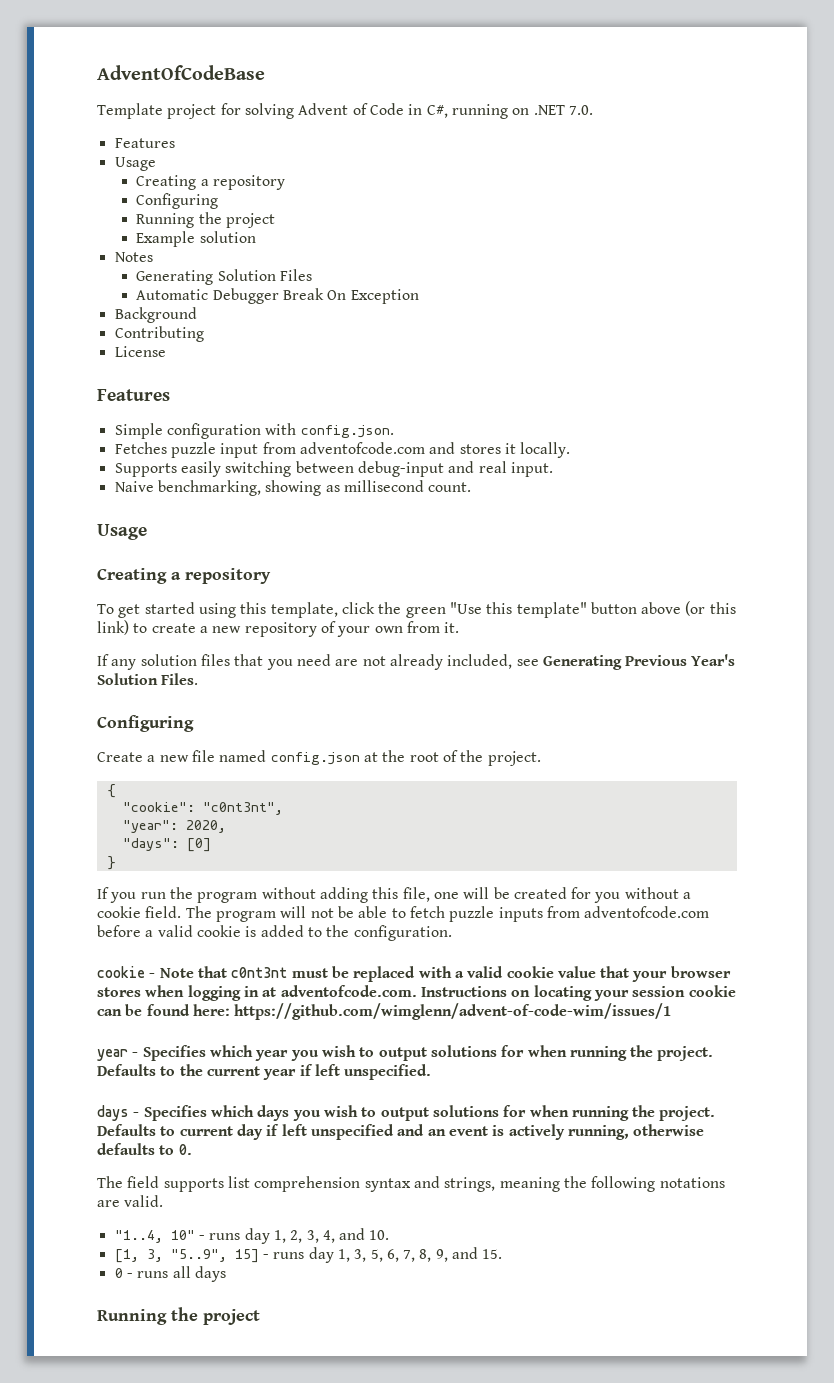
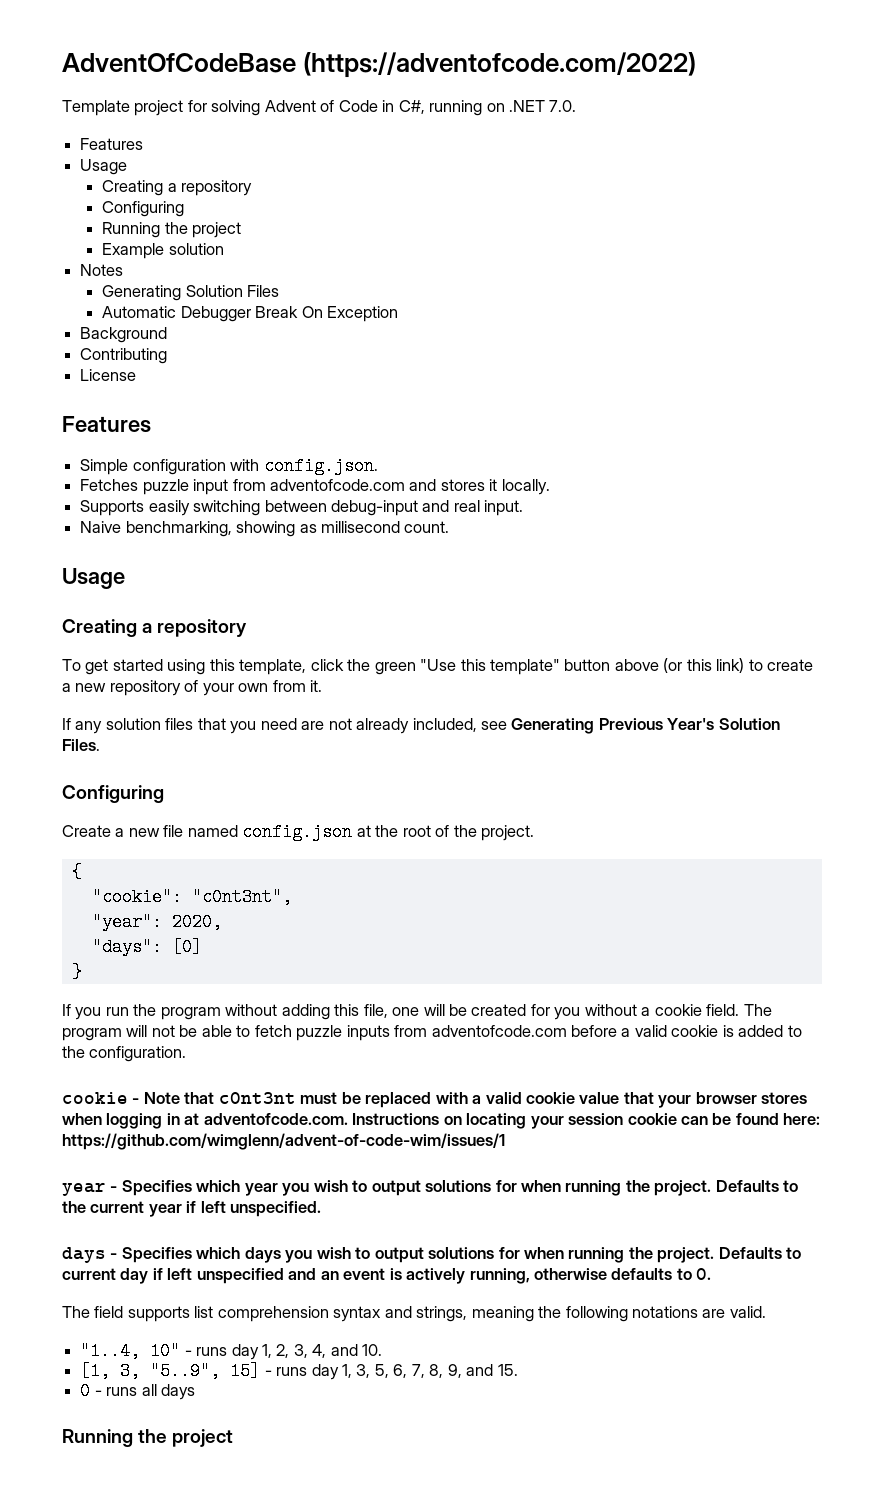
(265, 72) none -> [303,52,697,78] (https://adventofcode.com/2022)

